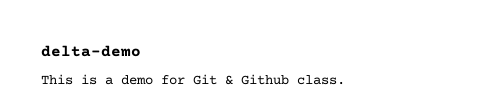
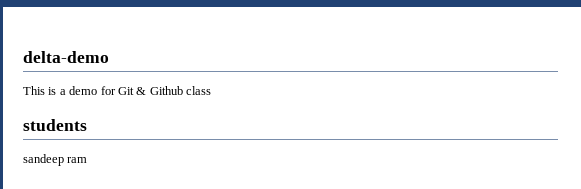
[297,75,345,85] class. -> [186,86,211,95] [23,119,87,131] [23,154,88,166] class // students // sandeep ram

